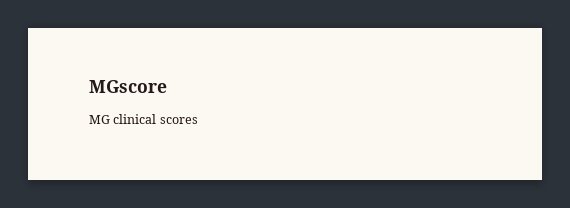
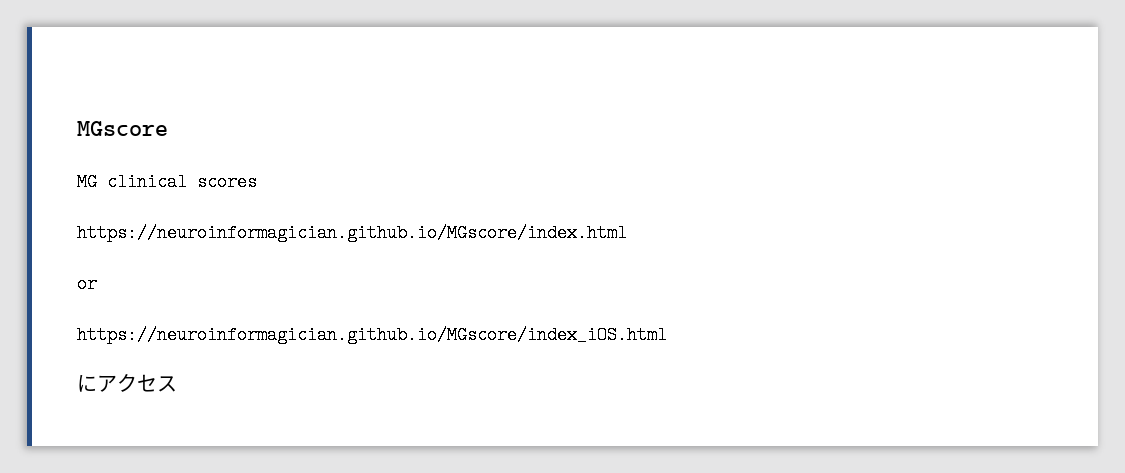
(198, 120) none -> [77,224,627,242] [77,275,97,293] [77,326,667,344] [77,373,177,392] // https://neuroinformagician.github.io/MGscore/index.html // or // https://neuroinformagician.github.io/MGscore/index_iOS.html // にアクセス

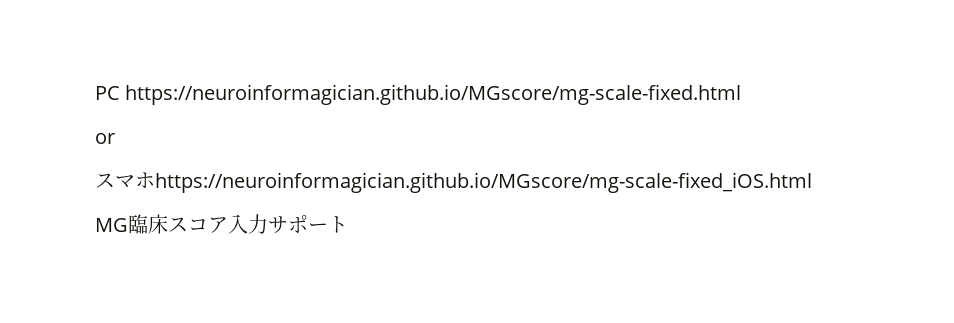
[77,121,168,136] [77,173,257,191] [77,224,627,242] [77,275,97,293] [77,326,667,344] [77,373,177,392] MGscore // MG clinical scores // https://neuroinformagician.github.io/MGscore/index.html // or // https://neuroinformagician.github.io/MGscore/index_iOS.html // にアクセス -> [95,84,742,105] [95,133,115,144] [95,172,812,193] [95,214,348,234] PC https://neuroinformagician.github.io/MGscore/mg-scale-fixed.html // or // スマホhttps://neuroinformagician.github.io/MGscore/mg-scale-fixed_iOS.html // MG臨床スコア入力サポート

